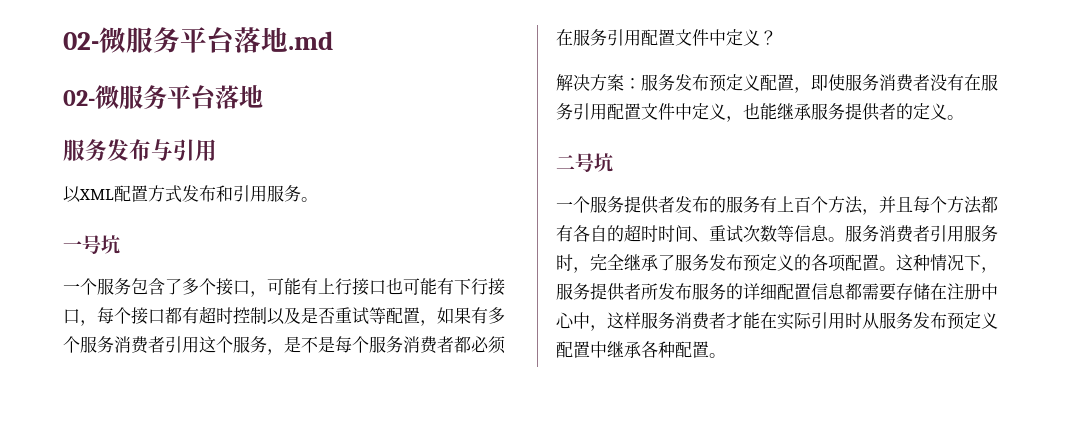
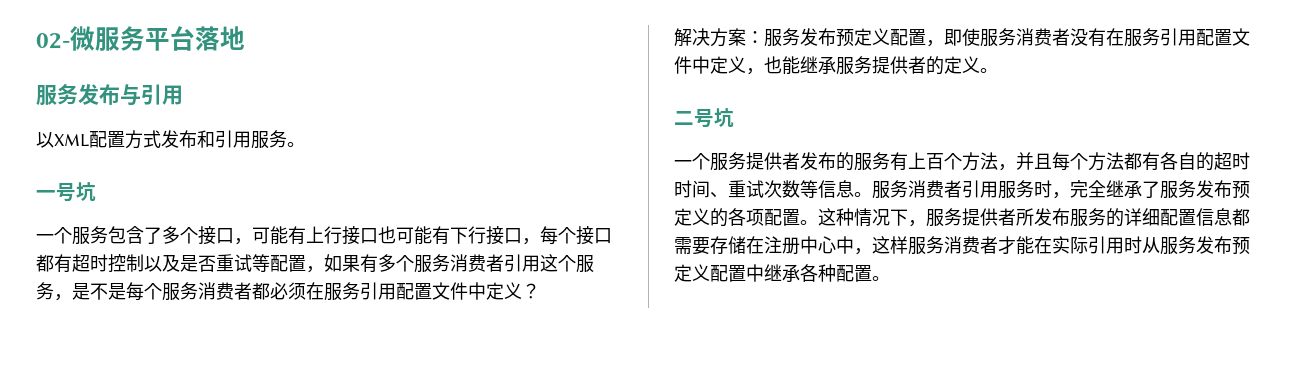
[63,27,333,53] [63,85,263,110] 02-微服务平台落地.md // 02-微服务平台落地 -> [36,26,245,51] 02-微服务平台落地

